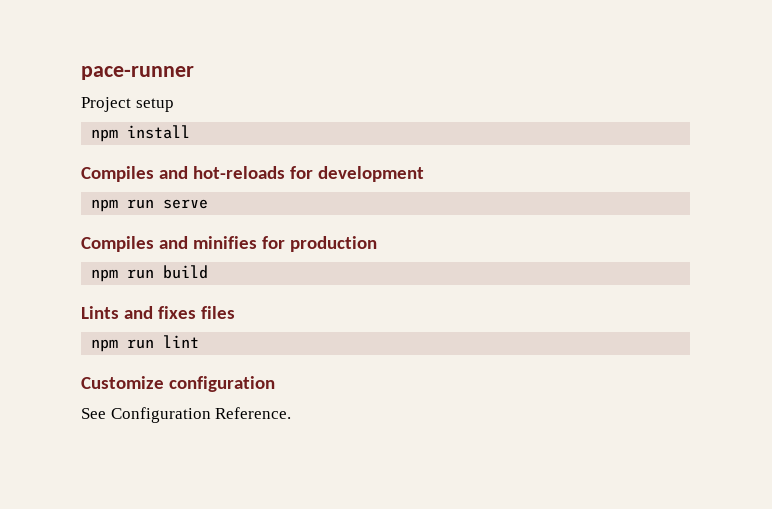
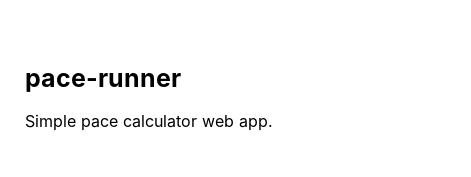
[81,97,174,112] [91,125,191,142] [81,166,424,182] [91,199,209,212] [81,236,377,252] [91,265,209,282] [81,306,235,319] [91,335,200,352] [81,376,275,392] [81,407,292,423] Project setup // npm install // Compiles and hot-reloads for development // npm run serve // Compiles and minifies for production // npm run build // Lints and fixes files // npm run lint // Customize configuration // See Configuration Reference. -> [25,114,273,131] Simple pace calculator web app.

